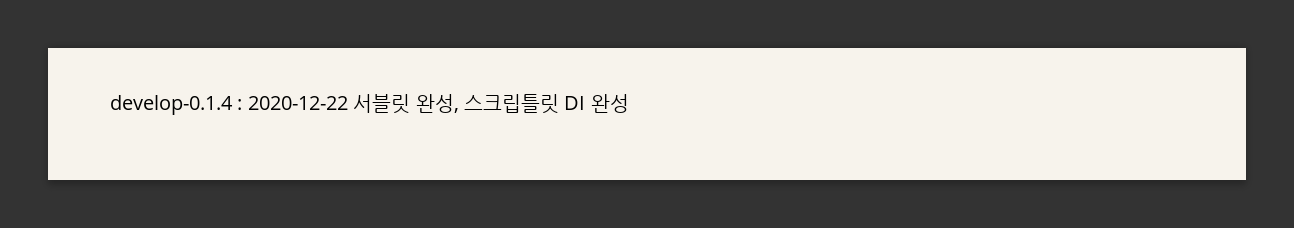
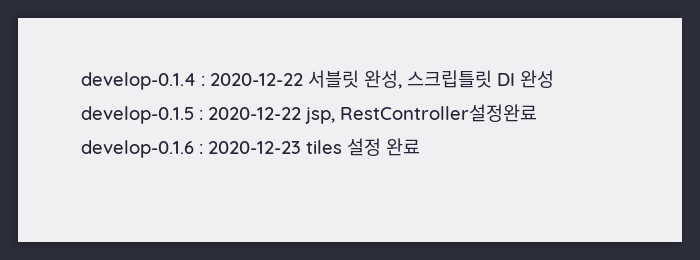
(629, 103) none -> [81,104,537,124] [81,138,420,158] develop-0.1.5 : 2020-12-22 jsp, RestController설정완료 develop-0.1.6 : 2020-12-23 tiles 설정 완료

